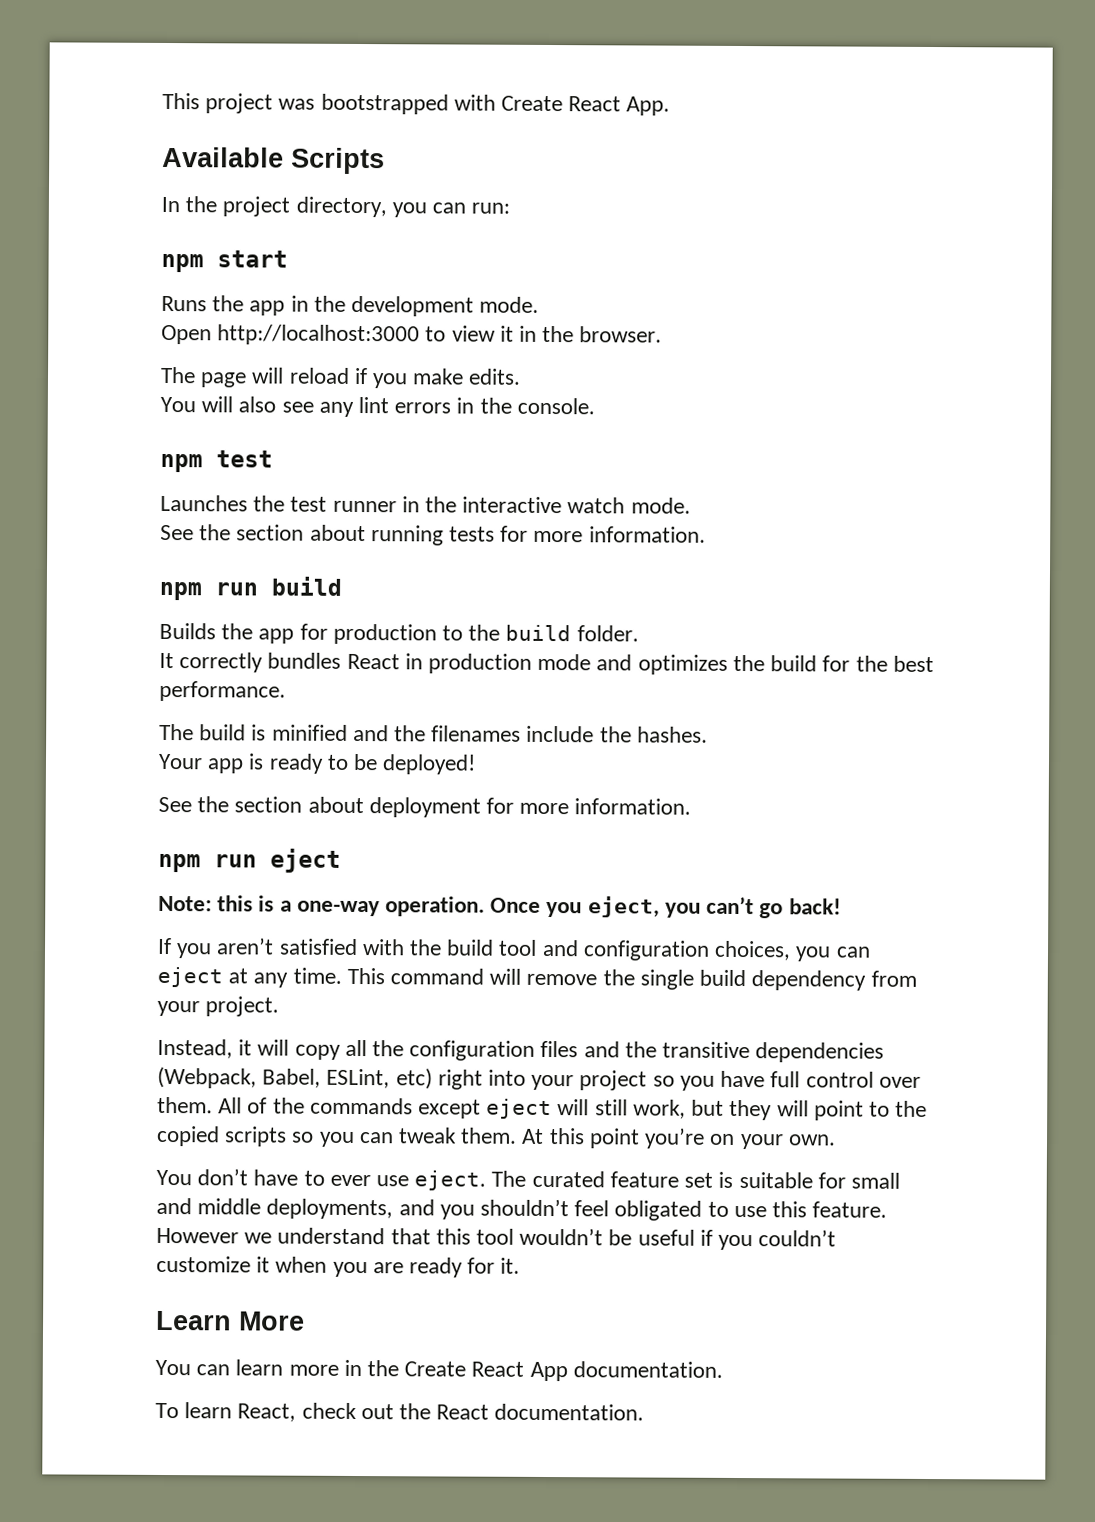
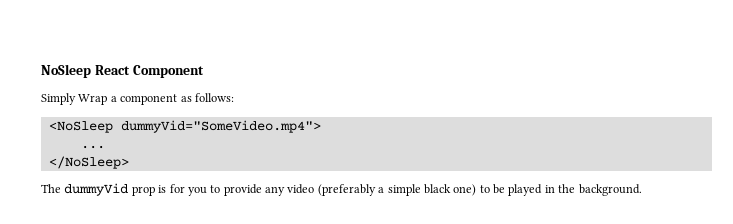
[162,92,671,116] [162,146,385,175] [161,196,511,218] [161,250,288,273] [161,295,540,317] [161,324,663,346] [160,366,522,389] [160,396,595,417] [160,450,273,473] [160,494,691,514] [160,524,706,546] [159,576,342,601] [159,622,639,645] [159,652,934,675] [159,680,286,702] [159,723,708,743] [158,753,477,775] [158,796,692,818] [158,848,341,873] [158,895,841,919] [157,937,871,962] [157,966,917,991] [157,996,280,1017] [157,1038,885,1063] [157,1066,921,1091] [157,1096,928,1121] [156,1125,836,1150] [156,1168,900,1191] [156,1197,888,1221] [156,1227,837,1251] [156,1255,521,1278] [156,1310,305,1331] [155,1359,723,1382] [155,1402,645,1422] This project was bootstrapped with Create React App. // Available Scripts // In the project directory, you can run: // npm start // Runs the app in the development mode. // Open http://localhost:3000 to view it in the browser. // The page will reload if you make edits. // You will also see any lint errors in the console. // npm test // Launches the test runner in the interactive watch mode. // See the section about running tests for more information. // npm run build // Builds the app for production to the build folder. // It correctly bundles React in production mode and optimizes the build for the best performance. // The build is minified and the filenames include the hashes. // Your app is ready to be deployed! // See the section about deployment for more information. // npm run eject // Note: this is a one-way operation. Once you eject, you can’t go back! // If you aren’t satisfied with the build tool and configuration choices, you can eject at any time. This command will remove the single build dependency from your project. // Instead, it will copy all the configuration files and the transitive dependencies (Webpack, Babel, ESLint, etc) right into your project so you have full control over them. All of the commands except eject will still work, but they will point to the copied scripts so you can tweak them. At this point you’re on your own. // You don’t have to ever use eject. The curated feature set is suitable for small and middle deployments, and you shouldn’t feel obligated to use this feature. However we understand that this tool wouldn’t be useful if you couldn’t customize it when you are ready for it. // Learn More // You can learn more in the Create React App documentation. // To learn React, check out the React documentation. -> [41,64,204,78] [41,93,234,105] [48,120,321,133] [80,145,105,149] [48,156,129,169] [41,183,642,196] NoSleep React Component // Simply Wrap a component as follows: // <NoSleep dummyVid="SomeVideo.mp4"> // ... // </NoSleep> // The dummyVid prop is for you to provide any video (preferably a simple black one) to be played in the background.

